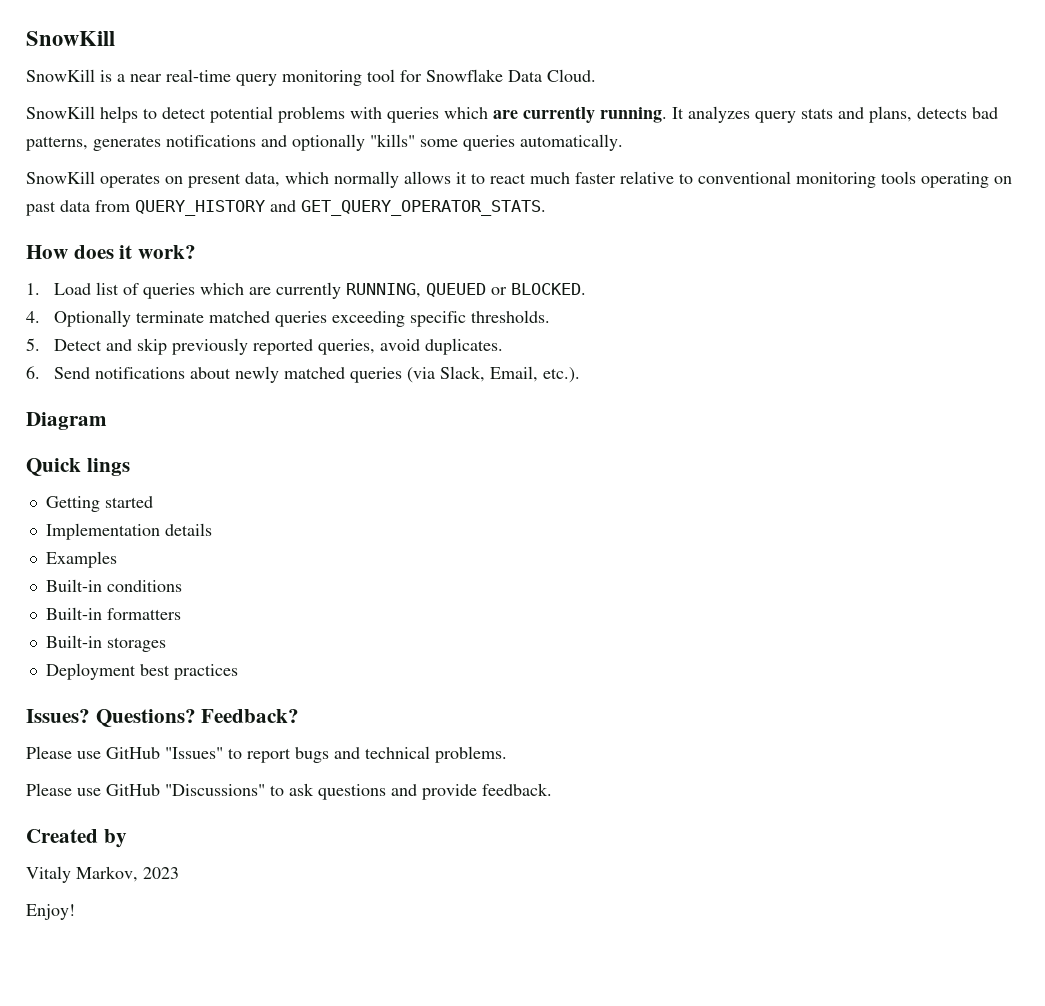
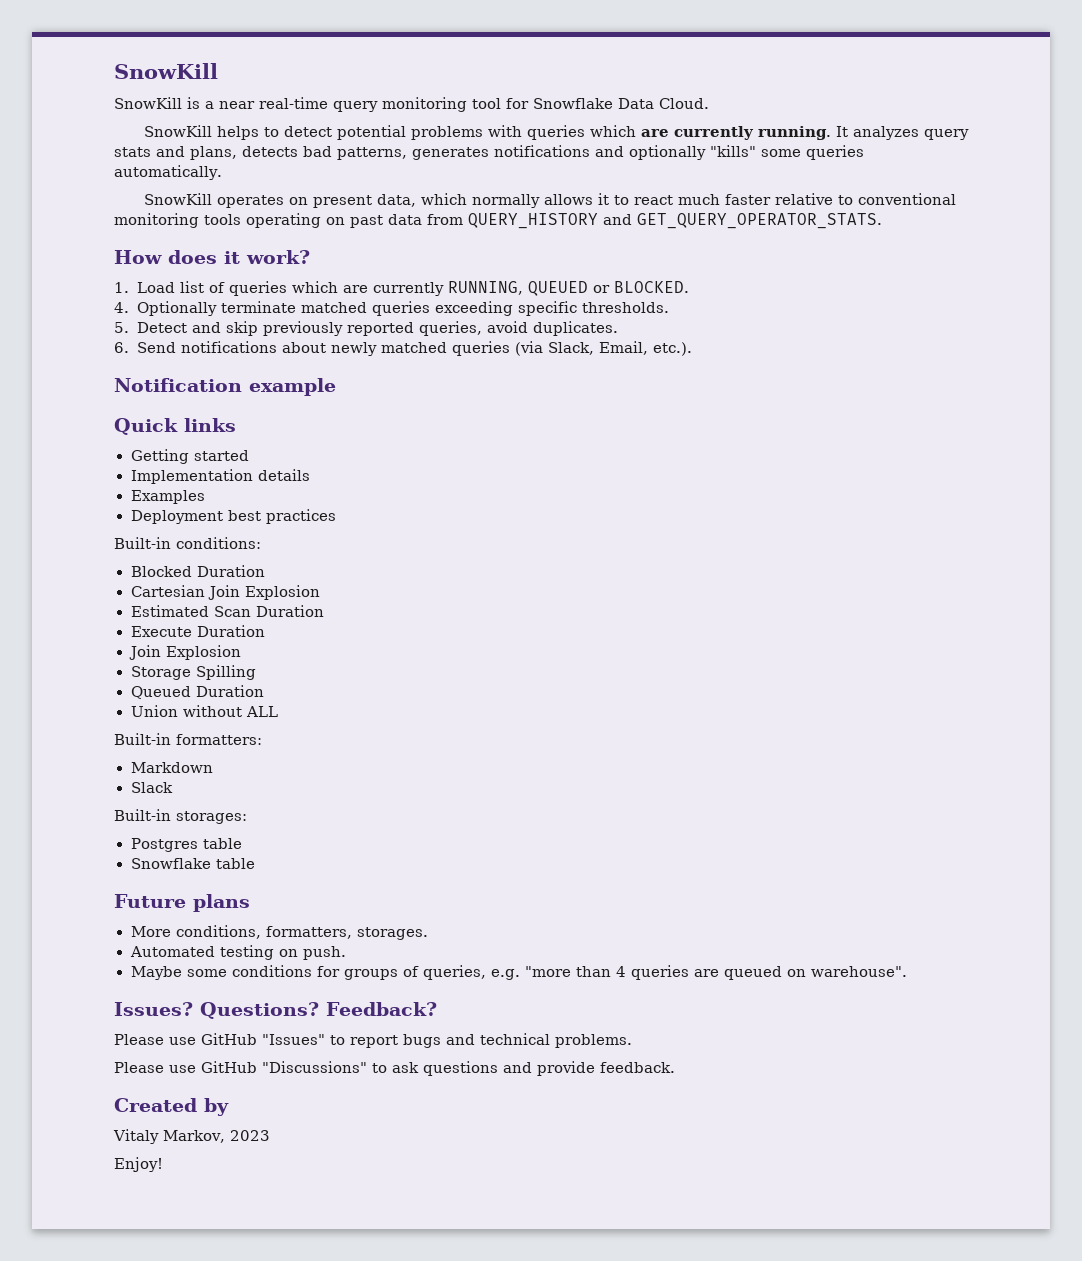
[26,412,107,430] Diagram -> [114,378,336,396] Notification example
[86,458,130,476] lings -> [184,418,236,432] links
[45,579,182,592] [45,607,181,620] [45,635,166,652] [45,663,238,680] Built-in conditions // Built-in formatters // Built-in storages // Deployment best practices -> [130,509,336,524] [114,537,261,549] [130,565,265,577] [130,585,320,600] [130,605,324,617] [130,625,265,637] [128,645,241,660] [130,665,256,680] [130,685,264,699] [130,705,278,717] [114,733,262,745] [130,762,213,773] [130,782,173,793] [114,809,247,824] [130,838,242,852] [130,858,255,869] [114,894,250,912] [130,925,428,940] [129,945,346,960] [130,965,907,980] Deployment best practices // Built-in conditions: // Blocked Duration // Cartesian Join Explosion // Estimated Scan Duration // Execute Duration // Join Explosion // Storage Spilling // Queued Duration // Union without ALL // Built-in formatters: // Markdown // Slack // Built-in storages: // Postgres table // Snowflake table // Future plans // More conditions, formatters, storages. // Automated testing on push. // Maybe some conditions for groups of queries, e.g. "more than 4 queries are queued on warehouse".

